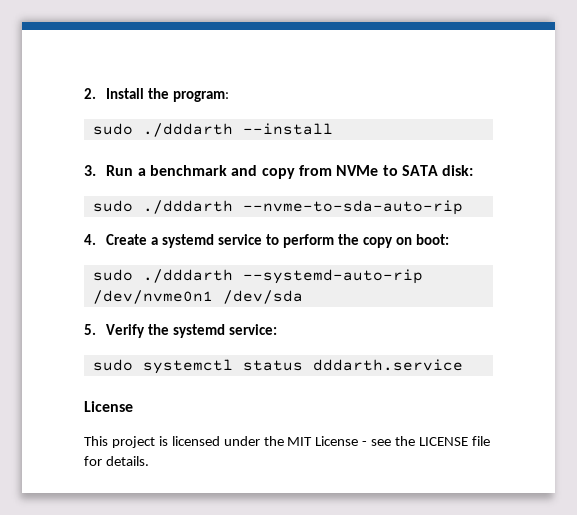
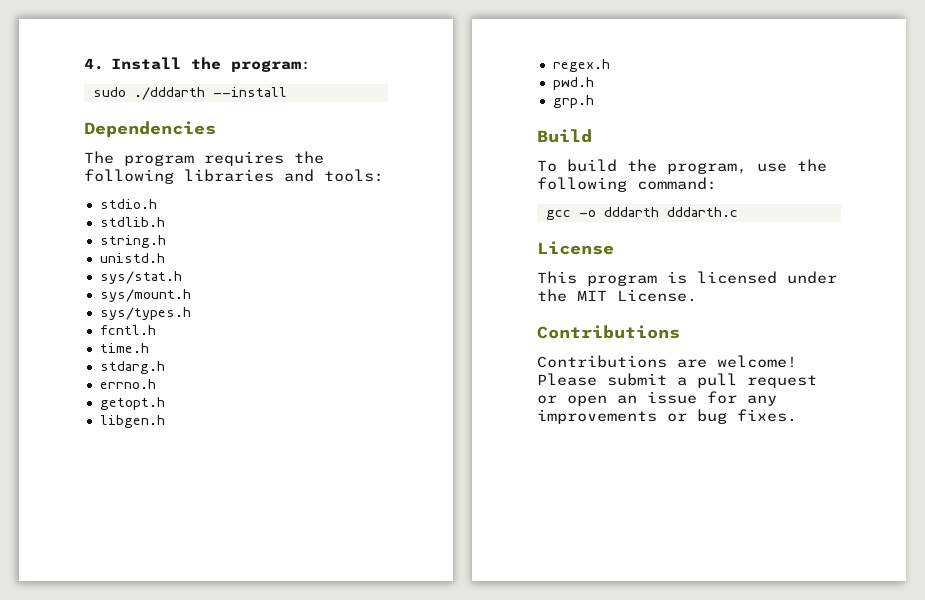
[84,88,96,99] 2. -> [84,58,104,70] 4.
[84,165,474,179] [92,200,463,215] [84,234,449,248] [92,269,423,284] [92,290,303,304] [84,324,278,338] [92,359,463,374] 3. Run a benchmark and copy from NVMe to SATA disk: // sudo ./dddarth --nvme-to-sda-auto-rip // 4. Create a systemd service to perform the copy on boot: // sudo ./dddarth --systemd-auto-rip /dev/nvme0n1 /dev/sda // 5. Verify the systemd service: // sudo systemctl status dddarth.service -> [84,121,216,138] [84,151,324,166] [84,169,384,184] [99,199,157,209] [99,217,165,227] [99,235,166,248] [99,253,165,263] [99,271,182,284] [99,289,191,302] [99,307,191,320] [99,325,156,335] [99,343,149,353] [99,361,165,374] [99,379,156,389] [99,397,165,410] [99,415,165,428] [552,59,610,72] [552,77,594,90] [552,95,594,108] [537,129,592,143] [537,159,827,174] [537,177,717,192] [545,207,738,220] Dependencies // The program requires the following libraries and tools: // stdio.h // stdlib.h // string.h // unistd.h // sys/stat.h // sys/mount.h // sys/types.h // fcntl.h // time.h // stdarg.h // errno.h // getopt.h // libgen.h // regex.h // pwd.h // grp.h // Build // To build the program, use the following command: // gcc -o dddarth dddarth.c
[111,436,155,448] project -> [587,274,657,286] program
[315,436,490,446] [84,456,149,466] License - see the LICENSE file for details. -> [617,289,697,302] [537,325,680,339] [537,355,797,368] [537,373,817,388] [537,391,777,406] [537,409,797,424] License. // Contributions // Contributions are welcome! Please submit a pull request or open an issue for any improvements or bug fixes.

